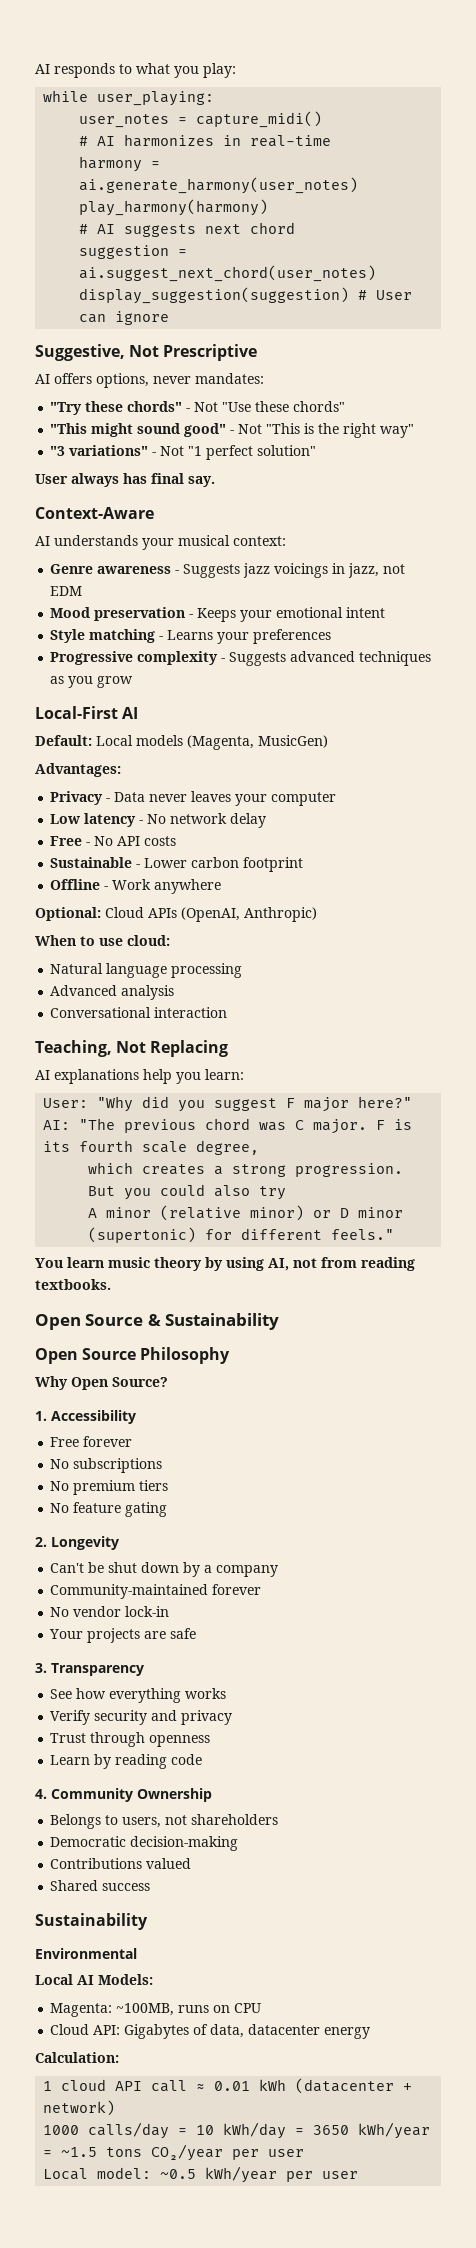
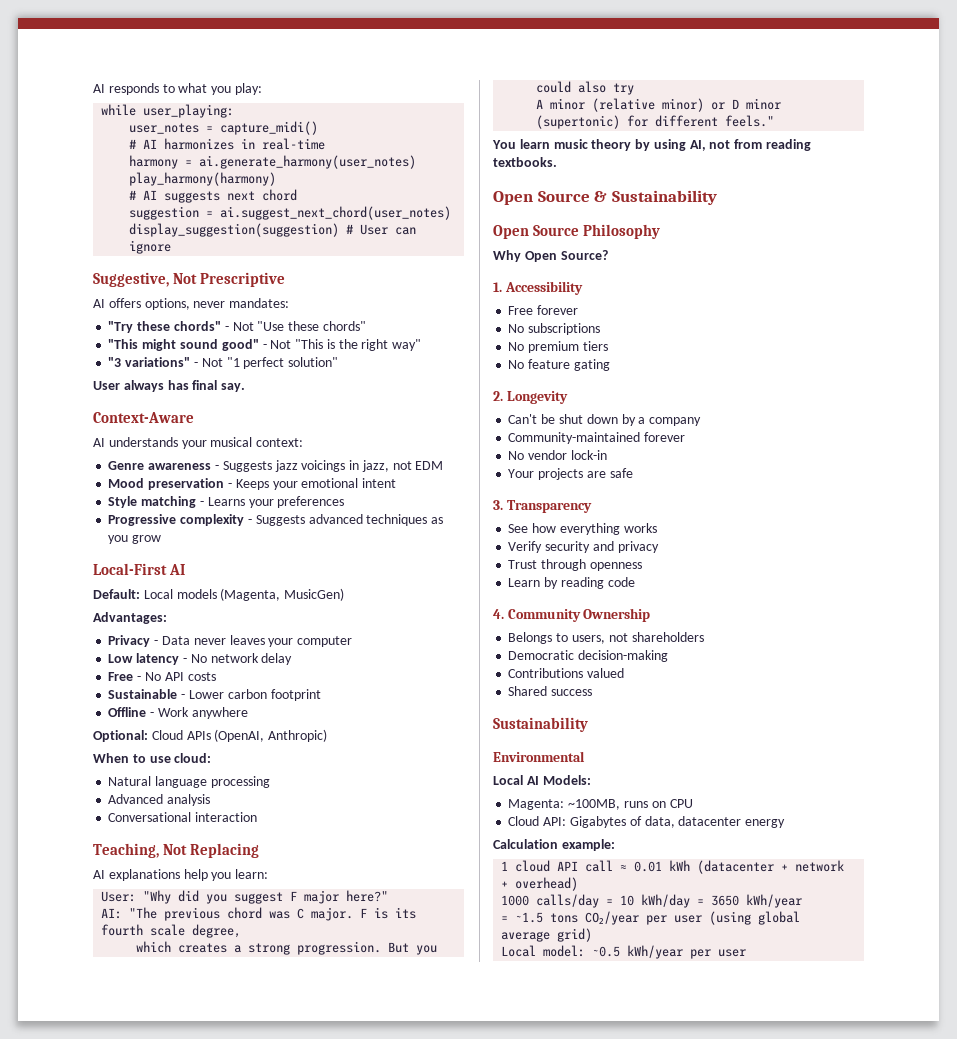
[35,2052,119,2063] Calculation: -> [493,839,615,851] Calculation example:
[43,2100,116,2116] network) -> [795,860,845,872] [501,877,579,891] network + overhead)
(305, 2153) none -> [709,911,801,925] [501,928,593,942] (using global average grid)

